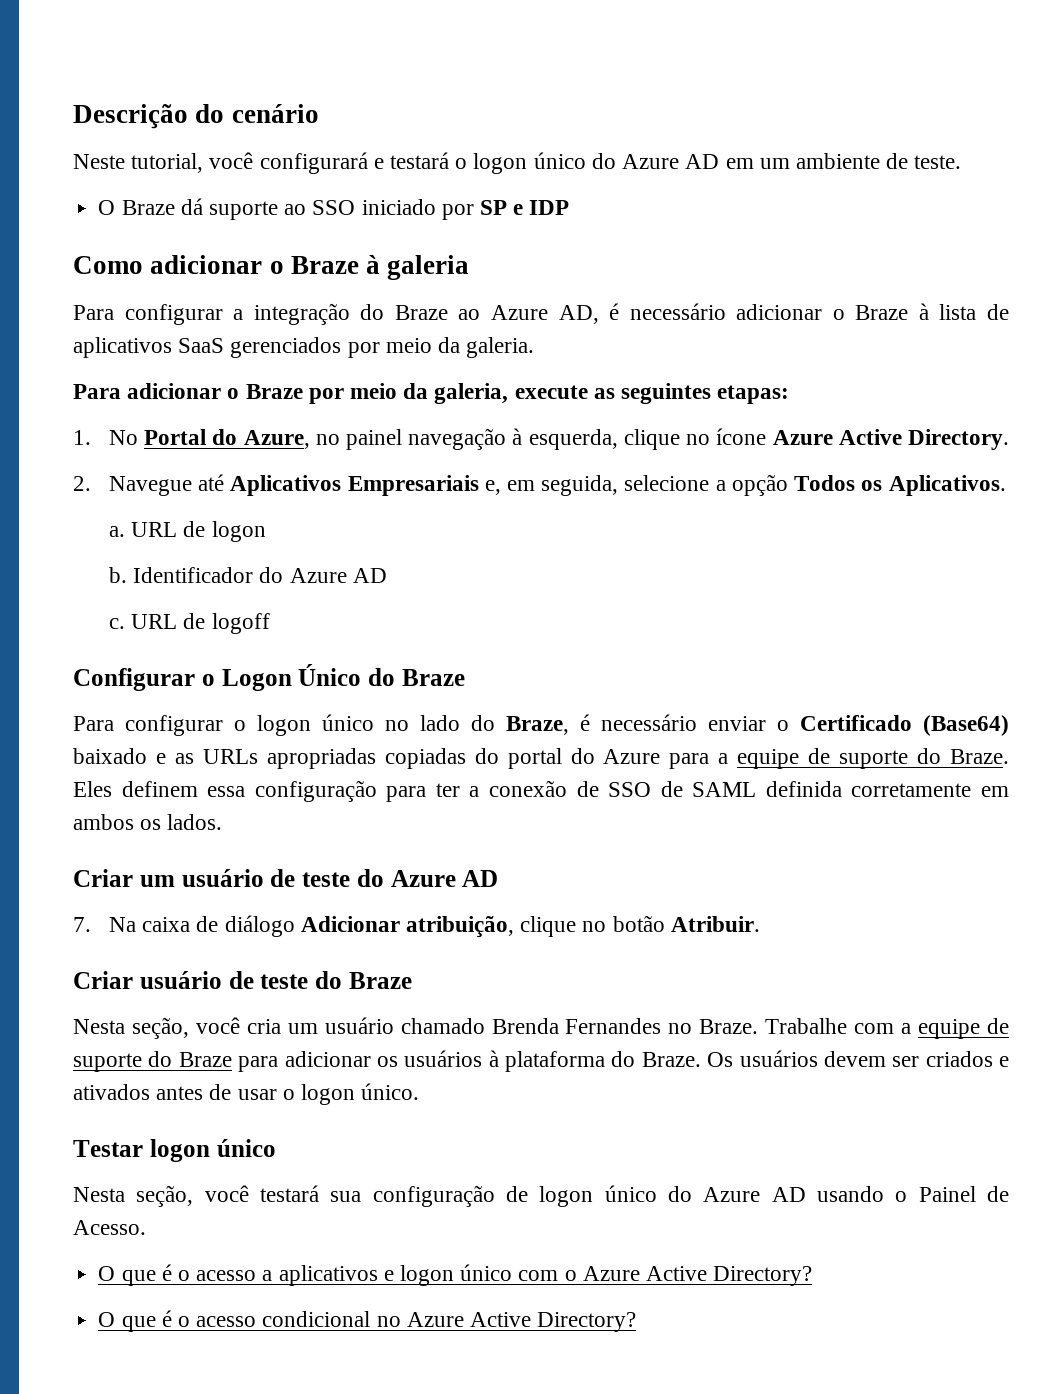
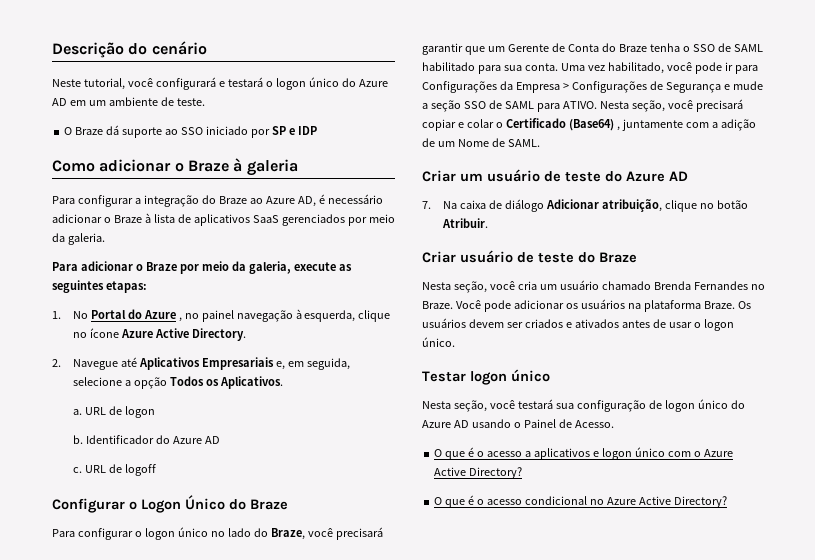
[243,430,310,449] Azure, -> [143,310,182,322] Azure ,
[580,714,1009,736] [73,748,1009,769] [73,780,1009,802] [73,814,223,830] é necessário enviar o Certificado (Base64) baixado e as URLs apropriadas copiadas do portal do Azure para a equipe de suporte do Braze. Eles definem essa configuração para ter a conexão de SSO de SAML definida corretamente em ambos os lados. -> [307,527,383,540] [422,43,763,55] [422,62,758,74] [422,81,763,93] [422,99,743,112] [422,118,756,131] [422,138,540,147] você precisará garantir que um Gerente de Conta do Braze tenha o SSO de SAML habilitado para sua conta. Uma vez habilitado, você pode ir para Configurações da Empresa > Configurações de Segurança e mude a seção SSO de SAML para ATIVO. Nesta seção, você precisará copiar e colar o Certificado (Base64) , juntamente com a adição de um Nome de SAML.
[765,1018,1009,1039] [73,1050,636,1072] Trabalhe com a equipe de suporte do Braze para adicionar os usuários à plataforma do -> [455,299,701,312] Você pode adicionar os usuários na plataforma

